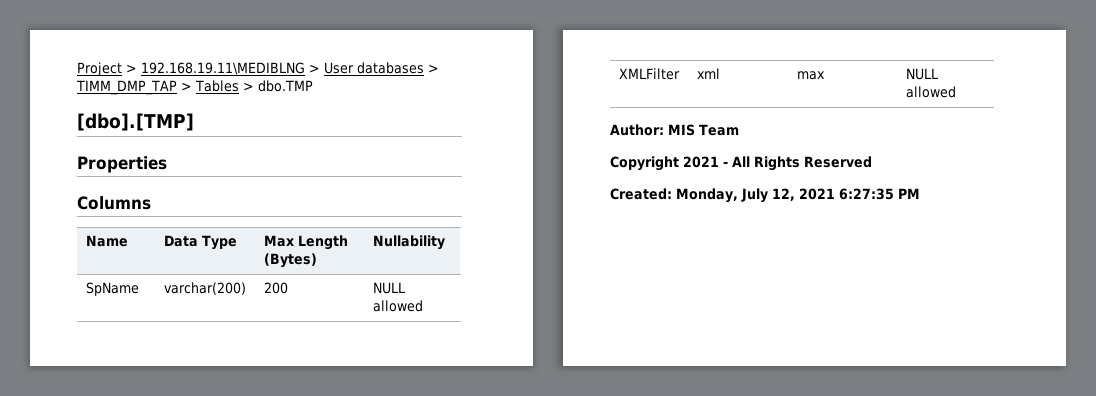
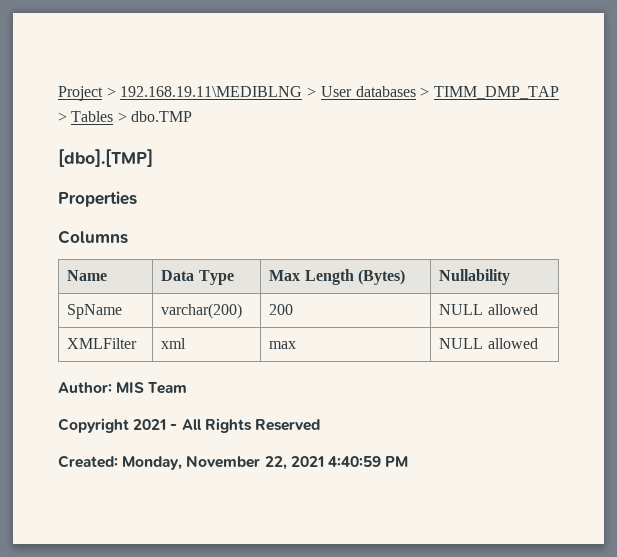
[740,188,894,203] July 12, 2021 6:27:35 -> [186,456,381,470] November 22, 2021 4:40:59

